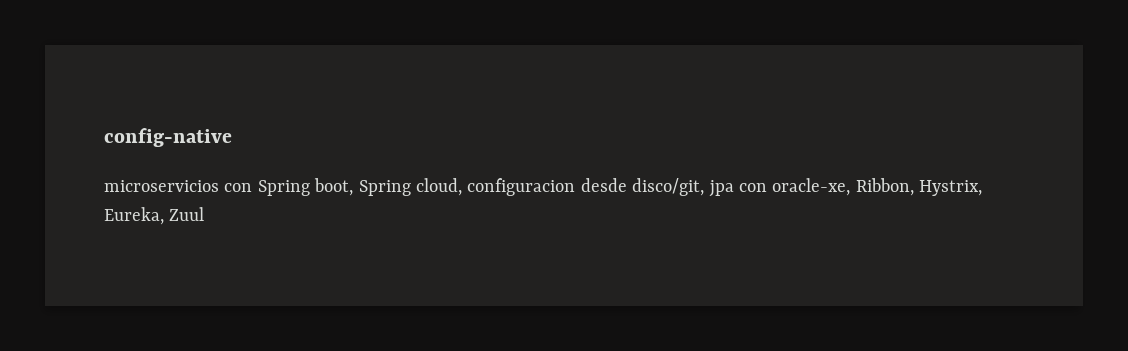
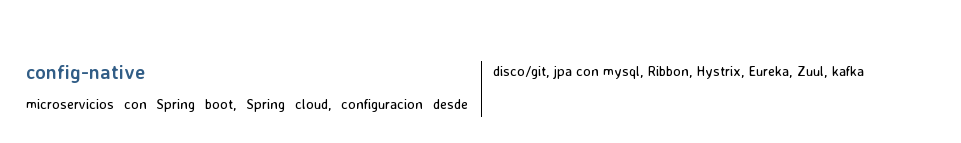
[772,178,851,196] oracle-xe, -> [603,66,644,79] mysql,
[169,207,205,221] Zuul -> [797,66,864,78] Zuul, kafka

